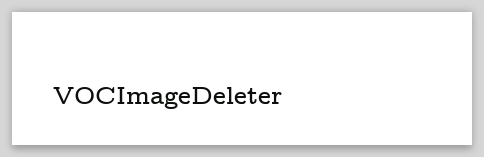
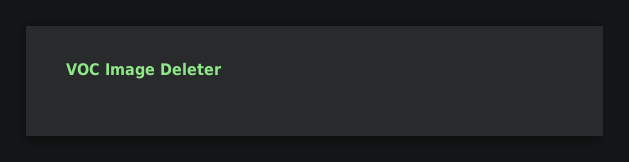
[53,87,282,109] VOCImageDeleter -> [66,62,222,79] VOC Image Deleter

